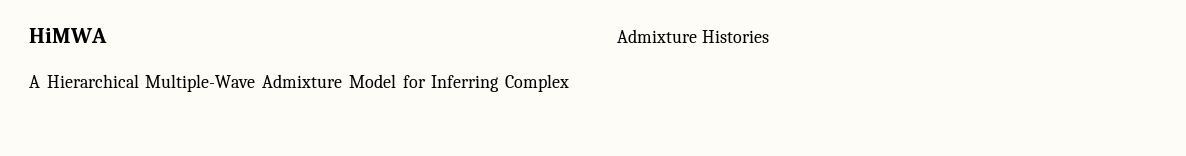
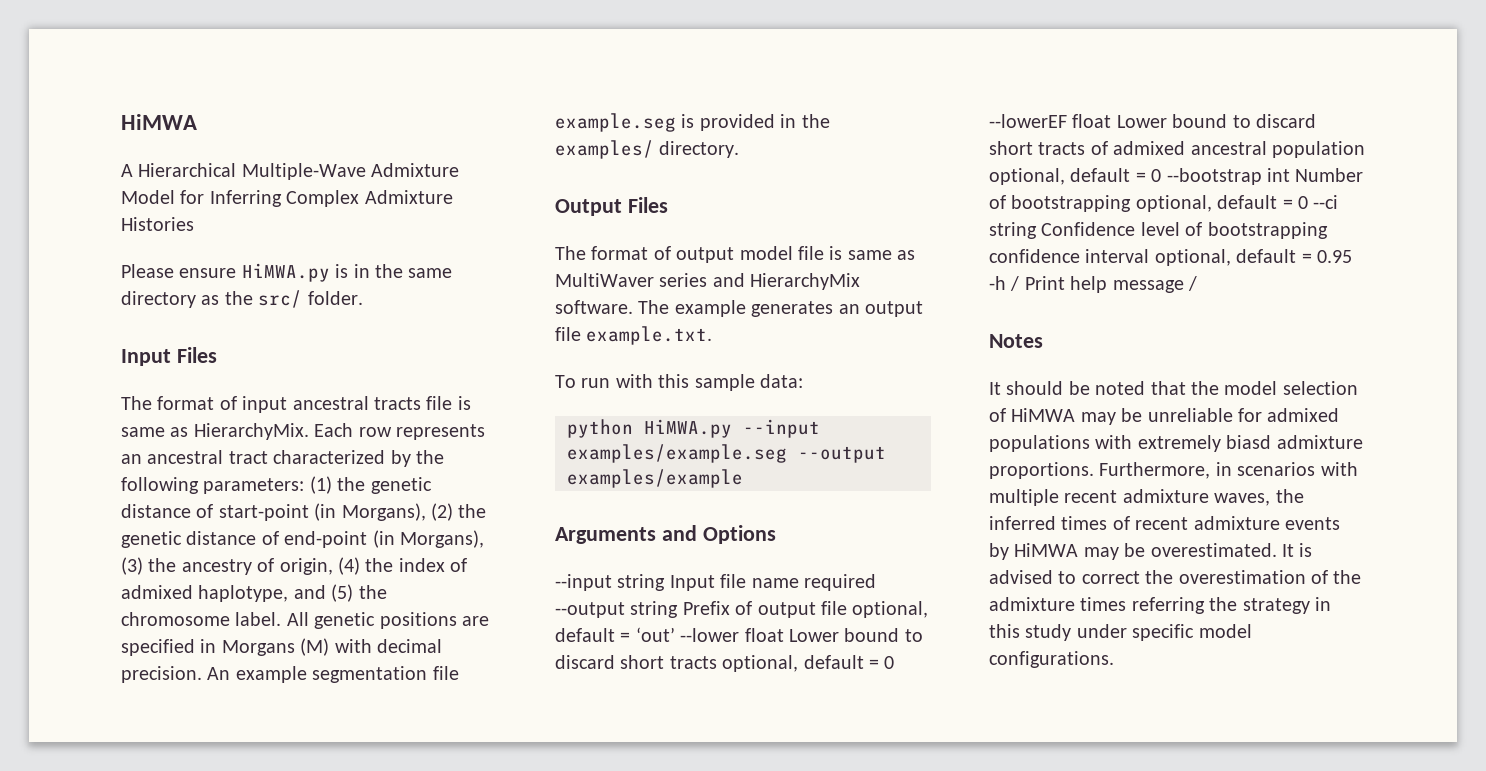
(769, 36) none -> [121,263,453,282] [121,290,363,308] [121,347,217,366] [121,396,471,413] [121,423,485,440] [121,450,444,467] [121,476,432,494] [121,503,487,521] [121,530,484,548] [121,557,468,575] [121,584,387,602] [121,612,489,629] [121,638,442,656] [121,666,459,683] [555,113,830,132] [555,140,740,159] [555,197,668,216] [555,246,916,263] [555,273,861,290] [555,300,923,317] [555,326,713,345] [555,374,803,391] [567,419,820,438] [567,444,886,463] [567,469,743,488] [555,525,776,544] [555,574,876,591] [555,601,929,618] [555,627,923,642] [555,655,895,672] [989,114,1316,128] [989,141,1365,158] [989,168,1364,185] [989,195,1339,212] [989,222,1328,239] [989,249,1352,266] [989,276,1197,293] [989,334,1043,348] [989,381,1358,395] [989,408,1340,425] [989,435,1363,452] [989,462,1358,479] [989,489,1304,506] [989,516,1340,530] [989,543,1313,560] [989,570,1362,584] [989,597,1331,614] [989,624,1252,641] [989,651,1114,668] // Please ensure HiMWA.py is in the same directory as the src/ folder. // Input Files // The format of input ancestral tracts file is same as HierarchyMix. Each row represents an ancestral tract characterized by the following parameters: (1) the genetic distance of start-point (in Morgans), (2) the genetic distance of end-point (in Morgans), (3) the ancestry of origin, (4) the index of admixed haplotype, and (5) the chromosome label. All genetic positions are specified in Morgans (M) with decimal precision. An example segmentation file example.seg is provided in the examples/ directory. // Output Files // The format of output model file is same as MultiWaver series and HierarchyMix software. The example generates an output file example.txt. // To run with this sample data: // python HiMWA.py --input examples/example.seg --output examples/example // Arguments and Options // --input string Input file name required --output string Prefix of output file optional, default = ‘out’ --lower float Lower bound to discard short tracts optional, default = 0 --lowerEF float Lower bound to discard short tracts of admixed ancestral population optional, default = 0 --bootstrap int Number of bootstrapping optional, default = 0 --ci string Confidence level of bootstrapping confidence interval optional, default = 0.95 -h / Print help message / // Notes // It should be noted that the model selection of HiMWA may be unreliable for admixed populations with extremely biasd admixture proportions. Furthermore, in scenarios with multiple recent admixture waves, the inferred times of recent admixture events by HiMWA may be overestimated. It is advised to correct the overestimation of the admixture times referring the strategy in this study under specific model configurations.

